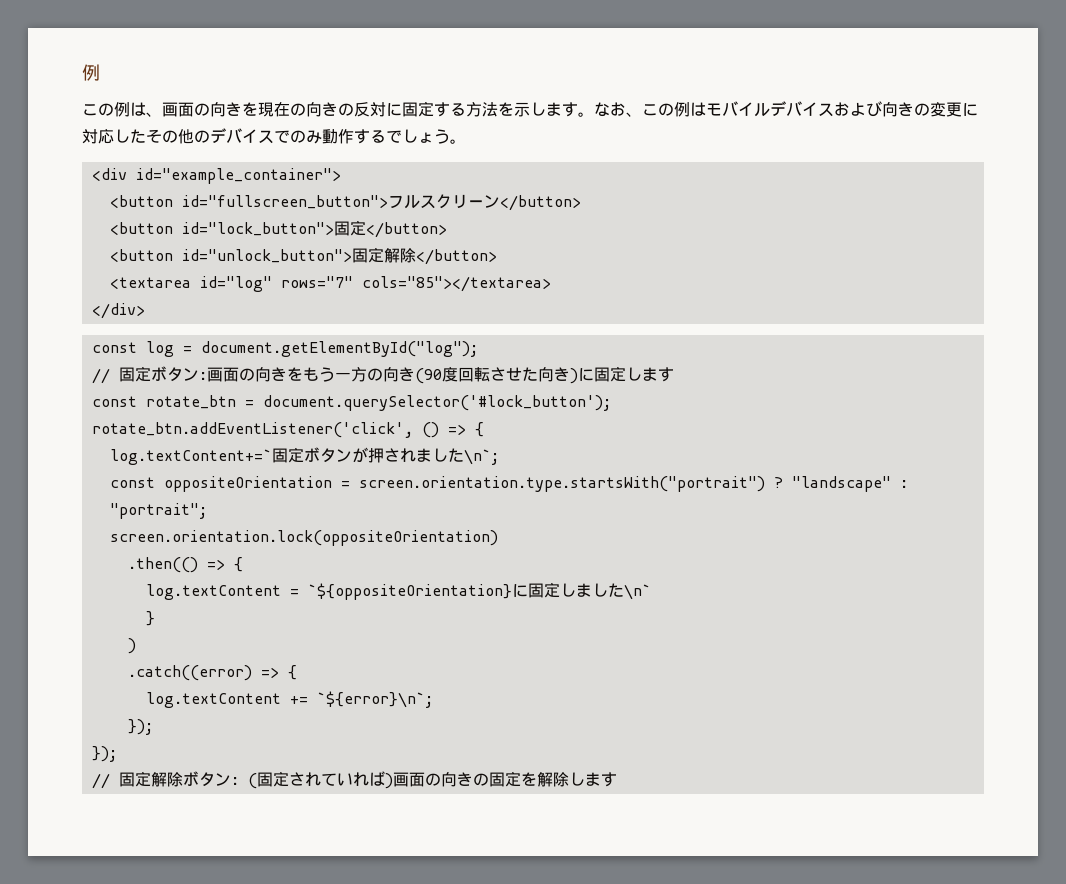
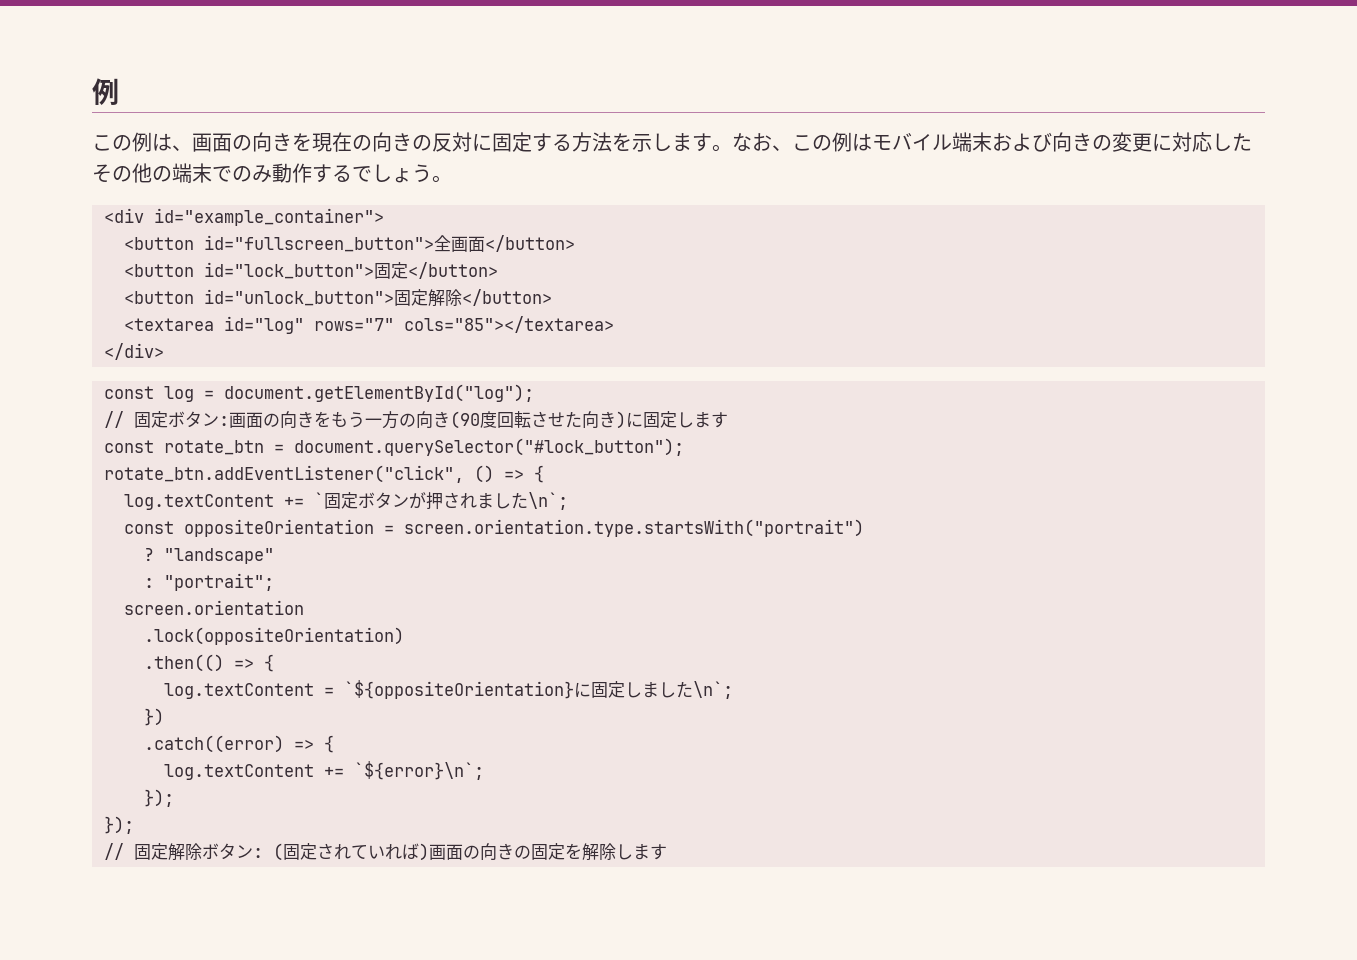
[770,101,834,117] デバイス -> [952,132,992,152] 端末
[210,128,274,144] デバイス -> [172,163,212,183] 端末
[387,194,500,209] フルスクリーン -> [434,235,485,252] 全画面
[262,395,611,411] [91,422,413,438] document.querySelector('#lock_button'); // rotate_btn.addEventListener('click', -> [294,438,684,456] [104,465,464,483] document.querySelector("#lock_button"); // rotate_btn.addEventListener("click",
[109,449,272,465] log.textContent+=` -> [124,492,324,510] log.textContent += `
(765, 484) none -> (864, 528) //
(891, 484) none -> (274, 556) //
[109,530,498,546] screen.orientation.lock(oppositeOrientation) -> [124,600,304,615] [144,627,404,645] screen.orientation // .lock(oppositeOrientation)
[623,584,651,600] [145,611,155,626] [127,638,136,654] \n` // } // ) -> [693,681,733,699] [144,708,164,726] \n`; // })

